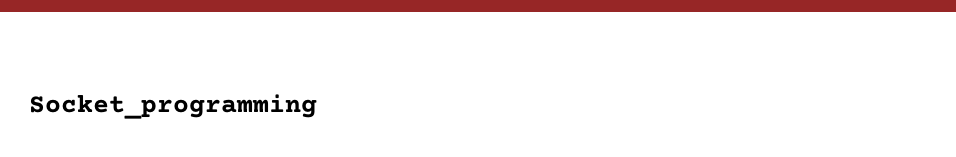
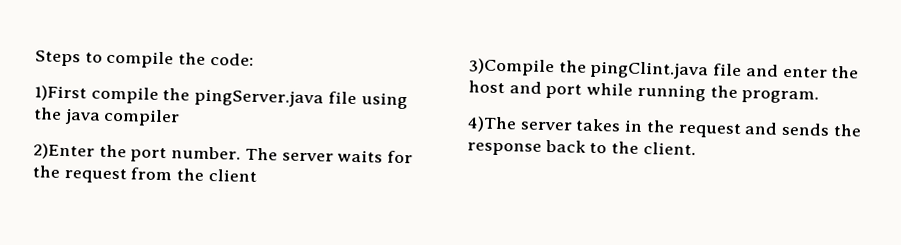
[29,94,317,119] Socket_programming -> [35,50,254,69] [34,85,408,110] [33,107,181,127] [33,143,414,164] [32,165,257,184] [469,58,860,80] [468,80,820,104] [467,116,862,139] [467,139,696,156] Steps to compile the code: // 1)First compile the pingServer.java file using the java compiler // 2)Enter the port number. The server waits for the request from the client // 3)Compile the pingClint.java file and enter the host and port while running the program. // 4)The server takes in the request and sends the response back to the client.

